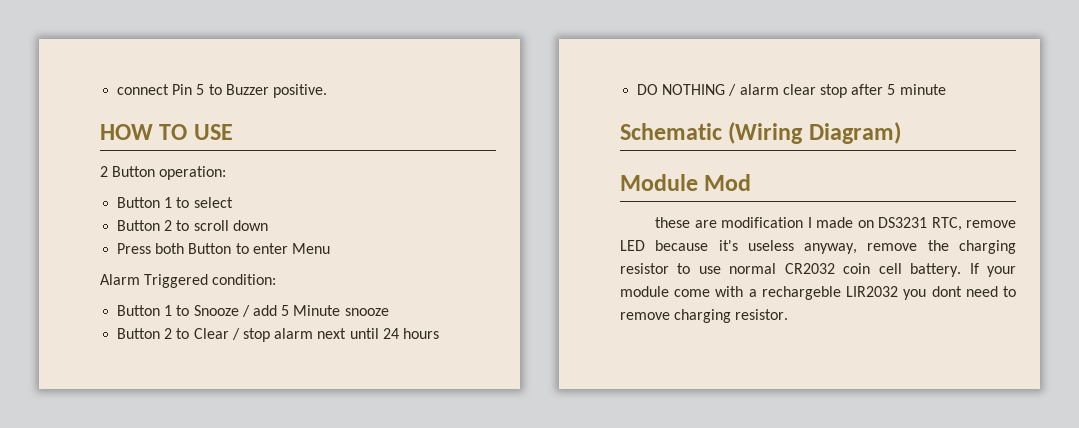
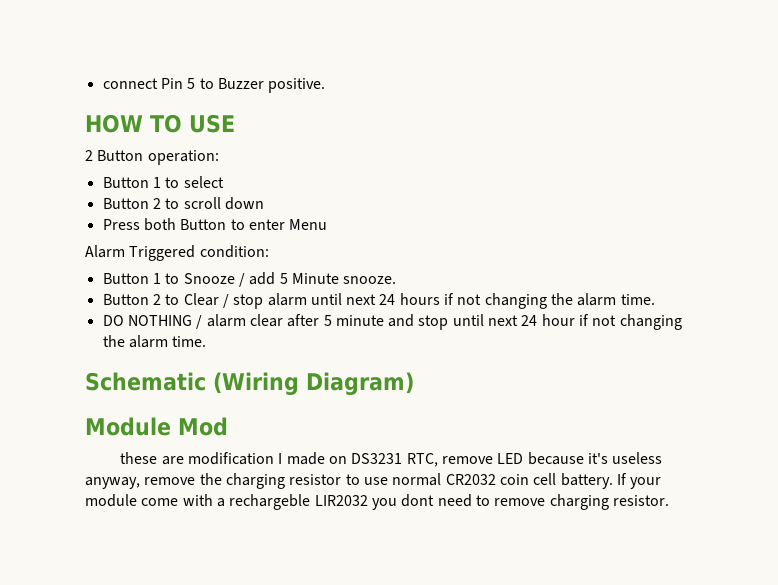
[344,308,389,316] snooze -> [343,276,397,284] snooze.
[317,328,379,339] next until -> [310,293,377,305] until next
(439, 333) none -> [444,293,655,309] if not changing the alarm time.
[819,84,847,98] stop -> (283, 320) none
(946, 89) none -> [388,314,682,330] [102,335,207,348] and stop until next 24 hour if not changing the alarm time.

